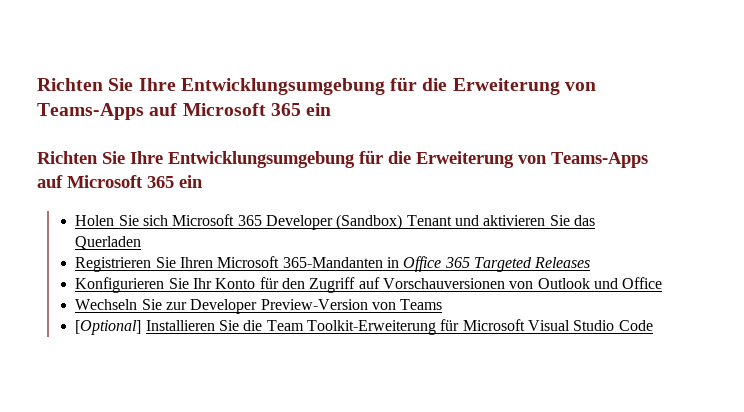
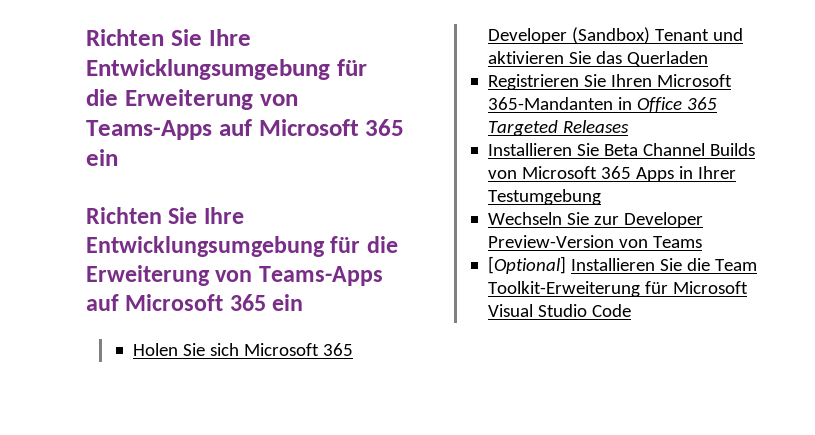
[75,277,663,293] Konfigurieren Sie Ihr Konto für den Zugriff auf Vorschauversionen von Outlook und Office -> [487,143,755,156] [487,166,736,182] [487,189,601,205] Installieren Sie Beta Channel Builds von Microsoft 365 Apps in Ihrer Testumgebung

